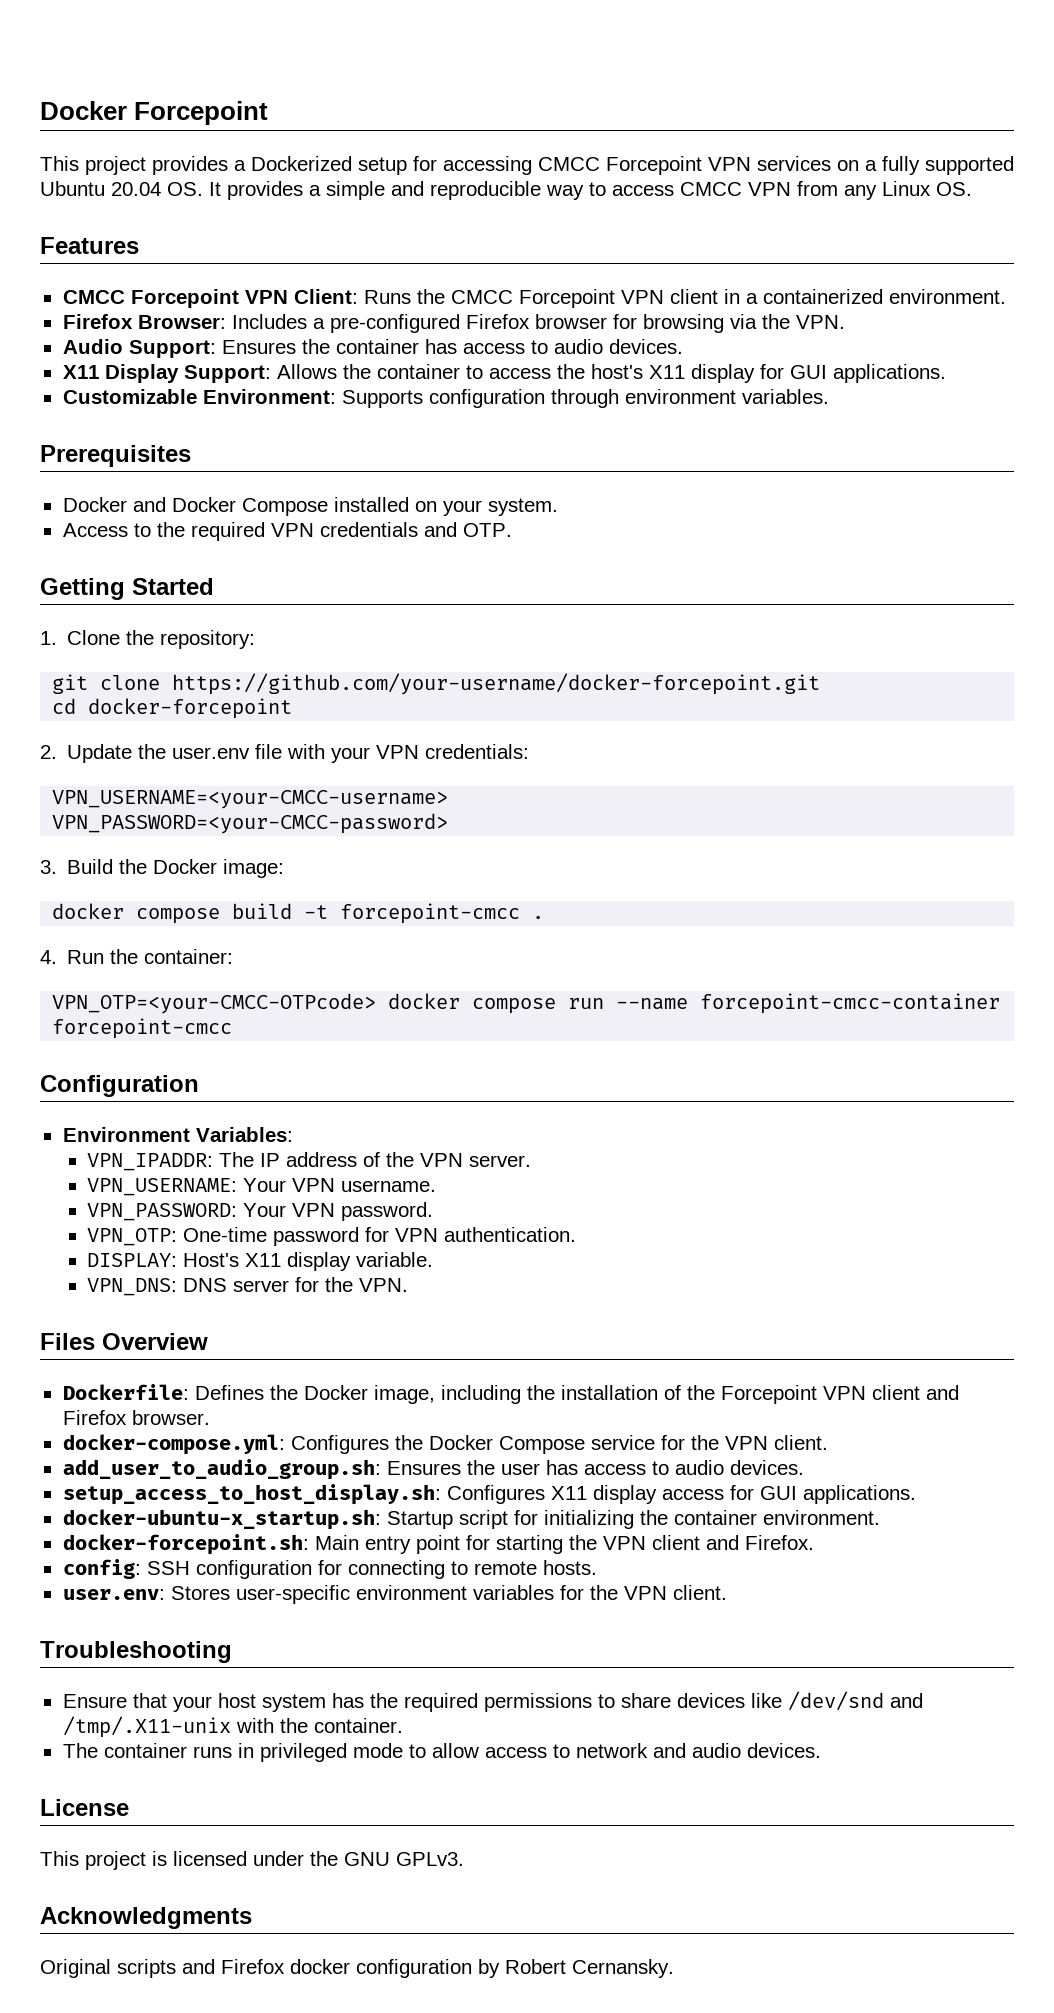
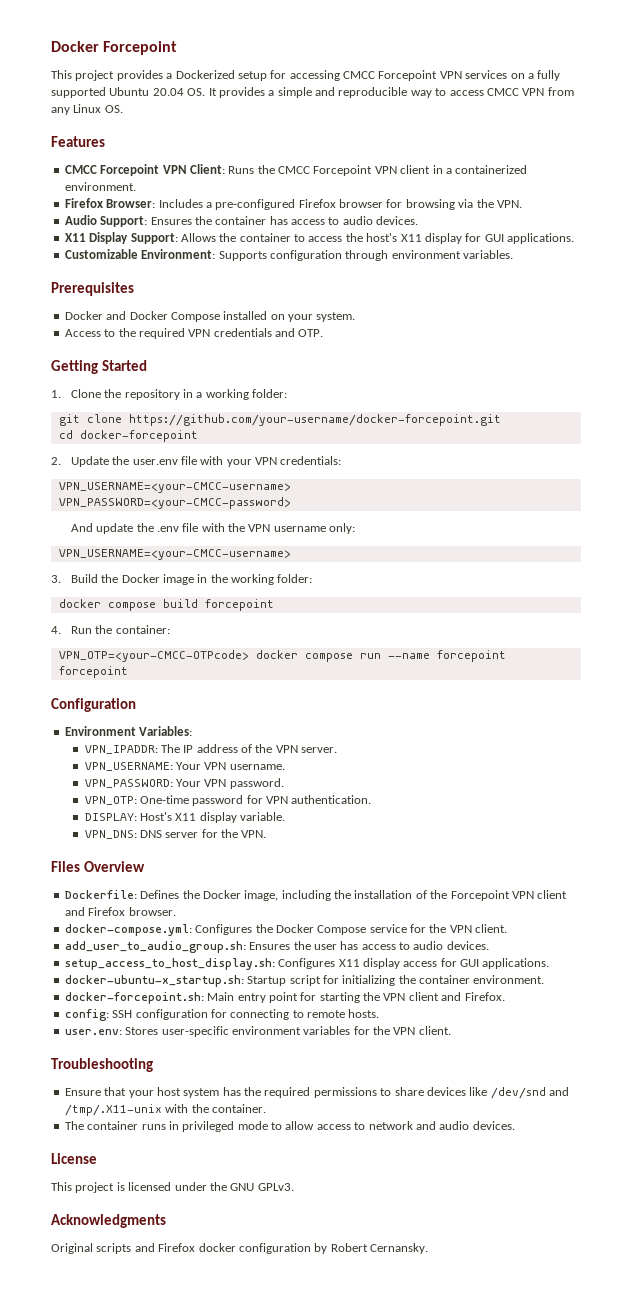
[160,630,256,649] repository: -> [124,389,288,400] repository in a working folder:
(449, 823) none -> [70,523,356,534] [58,549,291,560] // And update the .env file with the VPN username only: // VPN_USERNAME=<your-CMCC-username>
[223,859,285,878] image: -> [162,574,313,585] image in the working folder:
[304,903,545,924] -t forcepoint-cmcc . -> [204,599,274,611] forcepoint
[700,993,1001,1014] [52,1018,233,1039] forcepoint-cmcc-container forcepoint-cmcc -> [436,650,506,662] [58,666,128,678] forcepoint forcepoint

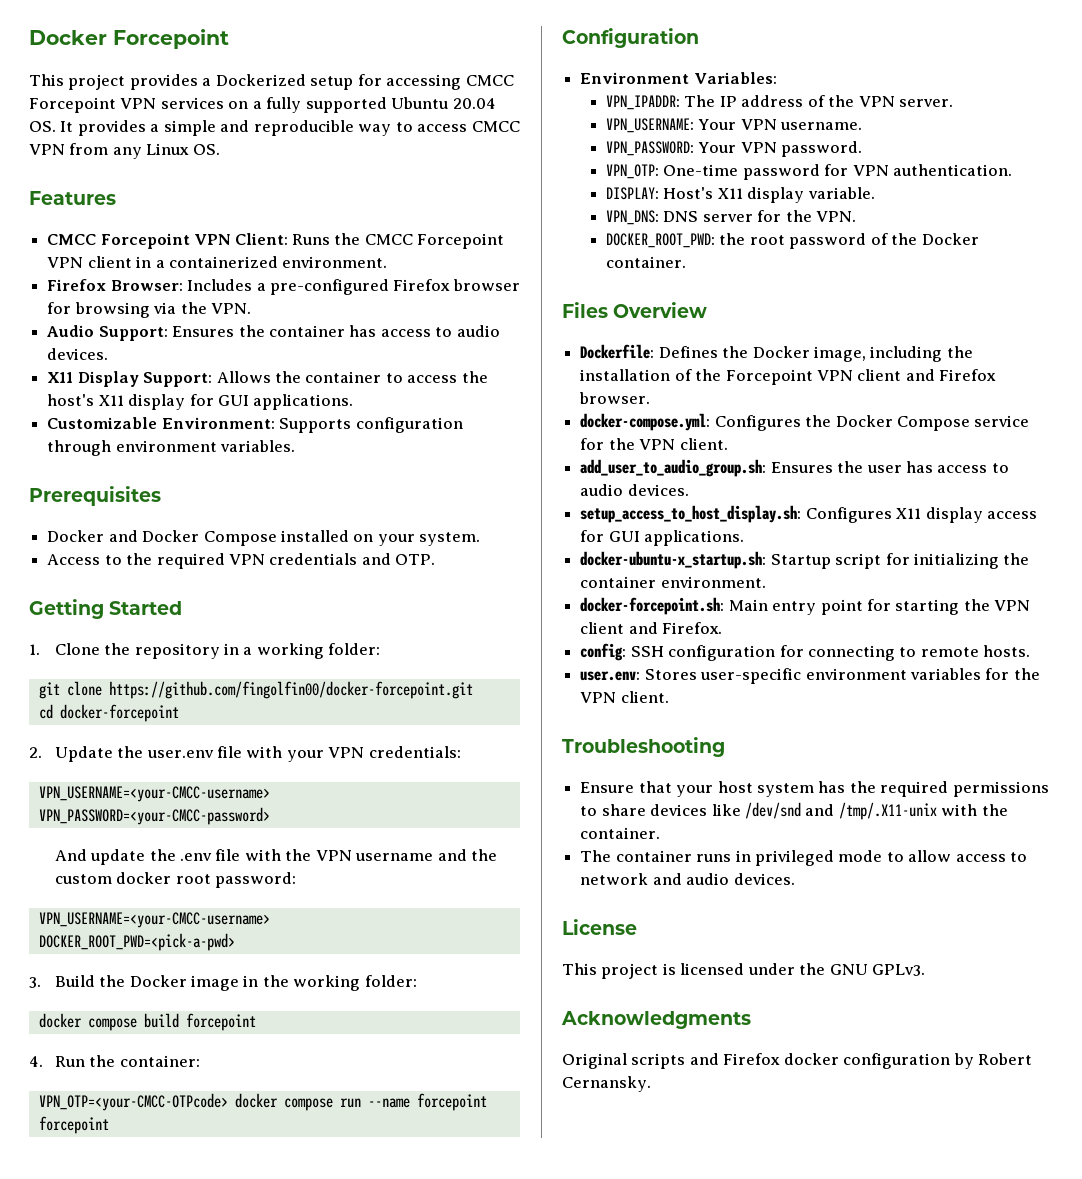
[128,414,501,426] https://github.com/your-username/docker-forcepoint.git -> [108,681,473,699] https://github.com/fingolfin00/docker-forcepoint.git
[329,523,356,534] [58,549,291,560] only: // VPN_USERNAME=<your-CMCC-username> -> [437,849,498,861] [54,872,296,888] [38,912,270,928] [38,933,235,951] and the custom docker root password: // VPN_USERNAME=<your-CMCC-username> // DOCKER_ROOT_PWD=<pick-a-pwd>
(267, 834) none -> [605,233,979,249] [605,256,686,268] // DOCKER_ROOT_PWD: the root password of the Docker container.

